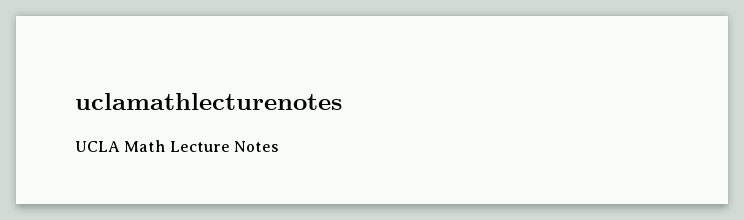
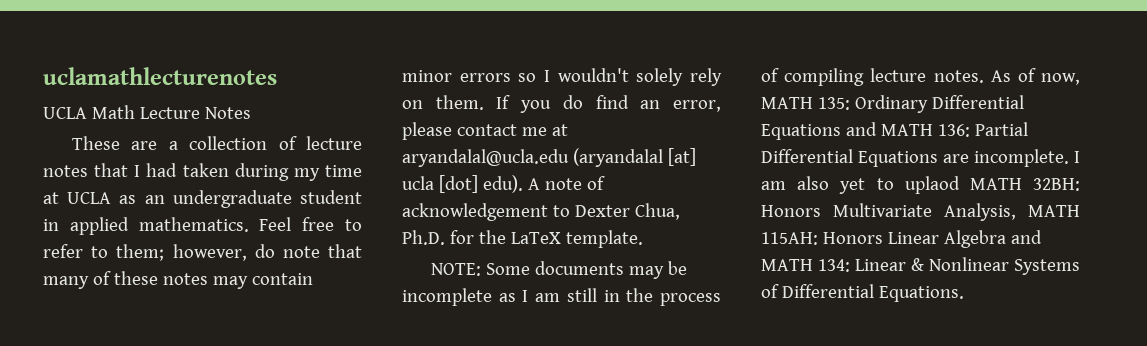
(278, 146) none -> [71,136,362,150] [43,163,363,181] [43,190,362,208] [43,217,362,235] [43,244,362,261] [43,271,313,289] [402,68,722,86] [402,95,721,113] [402,122,568,140] [402,148,696,167] [402,175,605,193] [402,203,680,221] [402,230,643,248] [430,261,687,279] [402,288,721,306] [761,68,1080,86] [761,95,1024,113] [761,122,1028,140] [761,149,1080,167] [761,176,1080,194] [761,203,1080,221] [761,230,1042,248] [761,257,1080,275] [761,284,964,302] // These are a collection of lecture notes that I had taken during my time at UCLA as an undergraduate student in applied mathematics. Feel free to refer to them; however, do note that many of these notes may contain minor errors so I wouldn't solely rely on them. If you do find an error, please contact me at aryandalal@ucla.edu (aryandalal [at] ucla [dot] edu). A note of acknowledgement to Dexter Chua, Ph.D. for the LaTeX template. // NOTE: Some documents may be incomplete as I am still in the process of compiling lecture notes. As of now, MATH 135: Ordinary Differential Equations and MATH 136: Partial Differential Equations are incomplete. I am also yet to uplaod MATH 32BH: Honors Multivariate Analysis, MATH 115AH: Honors Linear Algebra and MATH 134: Linear & Nonlinear Systems of Differential Equations.

